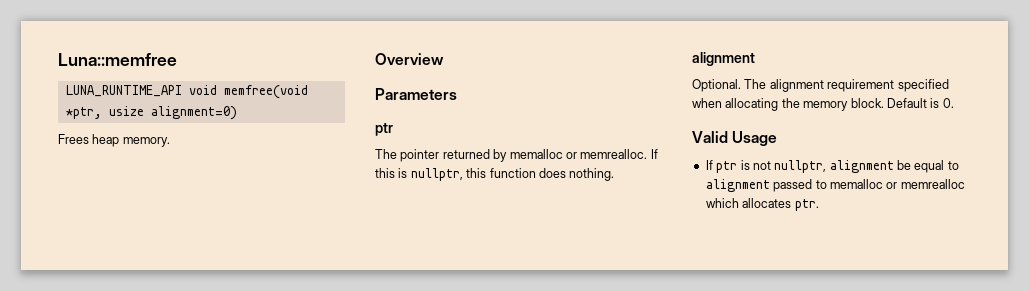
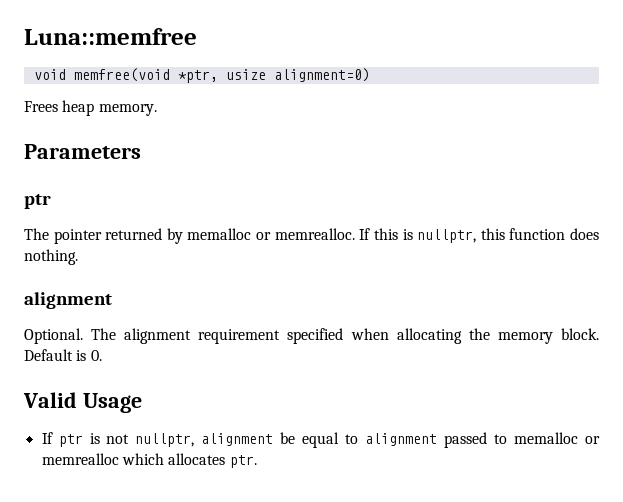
[65,85,182,97] LUNA_RUNTIME_API -> (197, 36) none
[375,53,444,65] // Overview -> (157, 110) none

